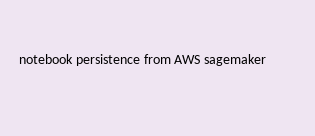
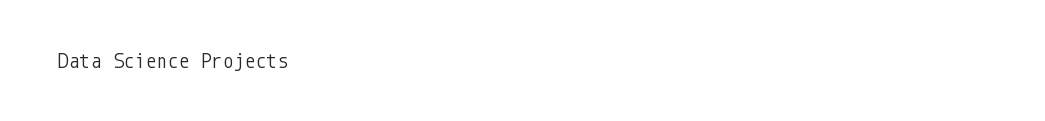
[19,54,267,66] notebook persistence from AWS sagemaker -> [57,53,288,71] Data Science Projects

